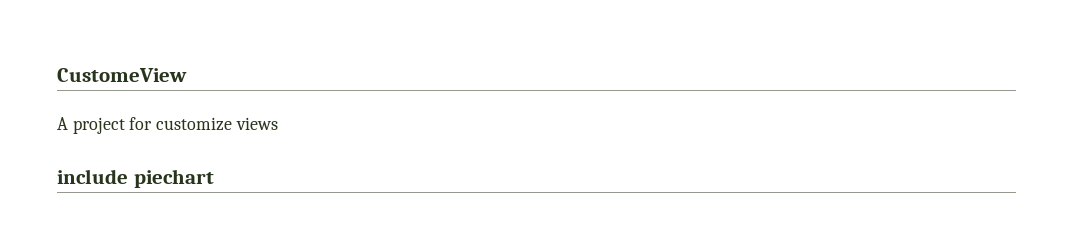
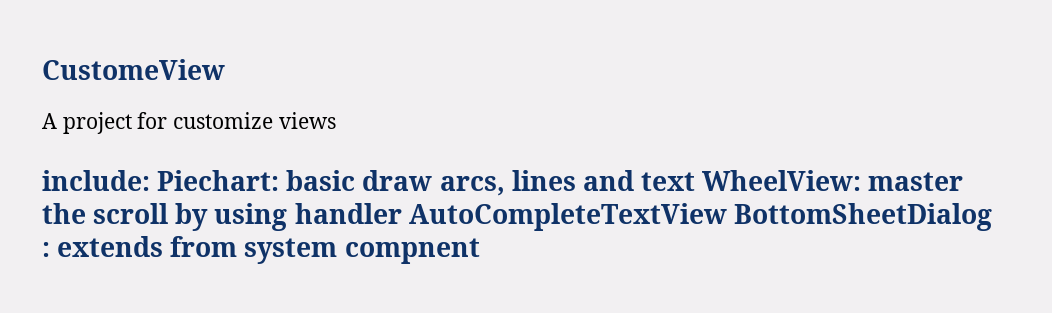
[57,169,214,188] include piechart -> [42,170,964,196] [42,203,992,231] [42,236,480,264] include: Piechart: basic draw arcs, lines and text WheelView: master the scroll by using handler AutoCompleteTextView BottomSheetDialog : extends from system compnent

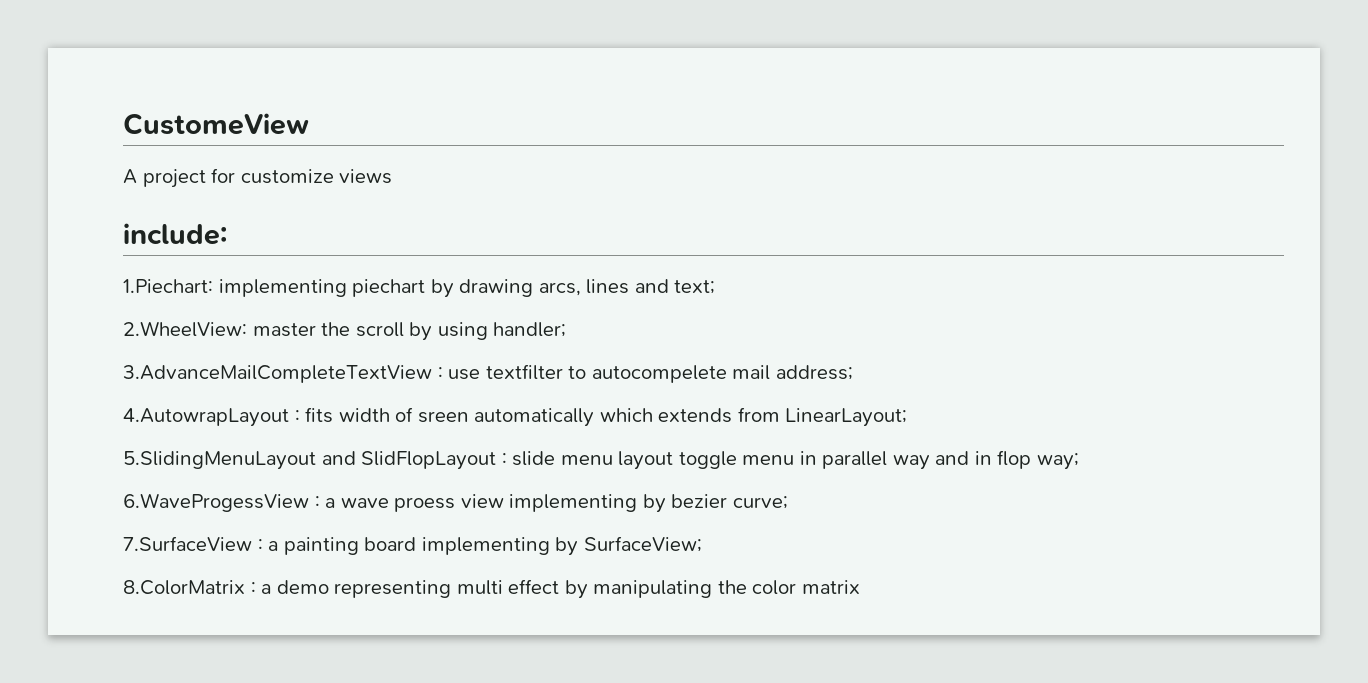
[157,170,433,191] Piechart: basic draw -> [123,279,534,298] // 1.Piechart: implementing piechart by drawing
[641,170,862,191] text WheelView: -> [674,280,716,294] [123,321,247,337] text; // 2.WheelView:
[294,203,992,231] [42,236,480,264] handler AutoCompleteTextView BottomSheetDialog : extends from system compnent -> [493,322,567,337] [123,364,853,383] [123,407,908,427] [123,450,1080,470] [123,493,788,513] [123,536,702,556] [123,579,860,599] handler; // 3.AdvanceMailCompleteTextView : use textfilter to autocompelete mail address; // 4.AutowrapLayout : fits width of sreen automatically which extends from LinearLayout; // 5.SlidingMenuLayout and SlidFlopLayout : slide menu layout toggle menu in parallel way and in flop way; // 6.WaveProgessView : a wave proess view implementing by bezier curve; // 7.SurfaceView : a painting board implementing by SurfaceView; // 8.ColorMatrix : a demo representing multi effect by manipulating the color matrix

